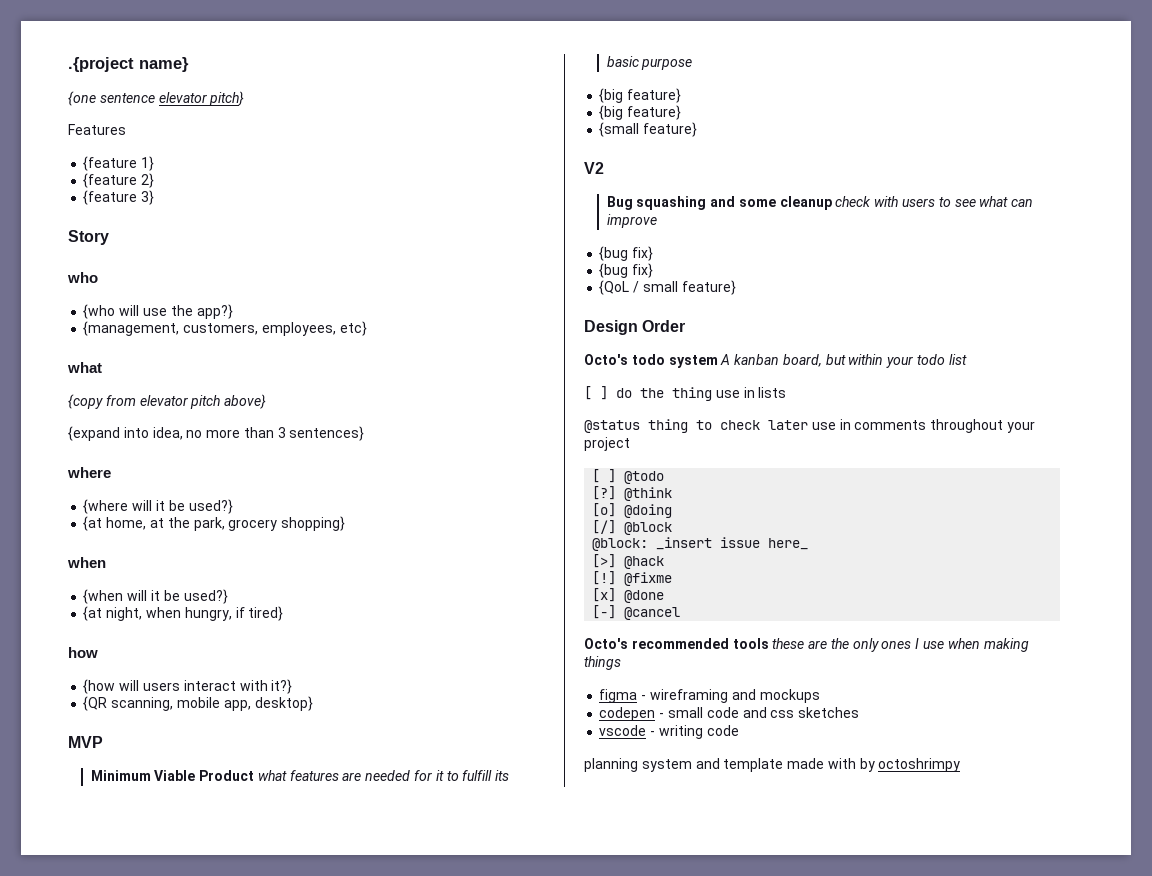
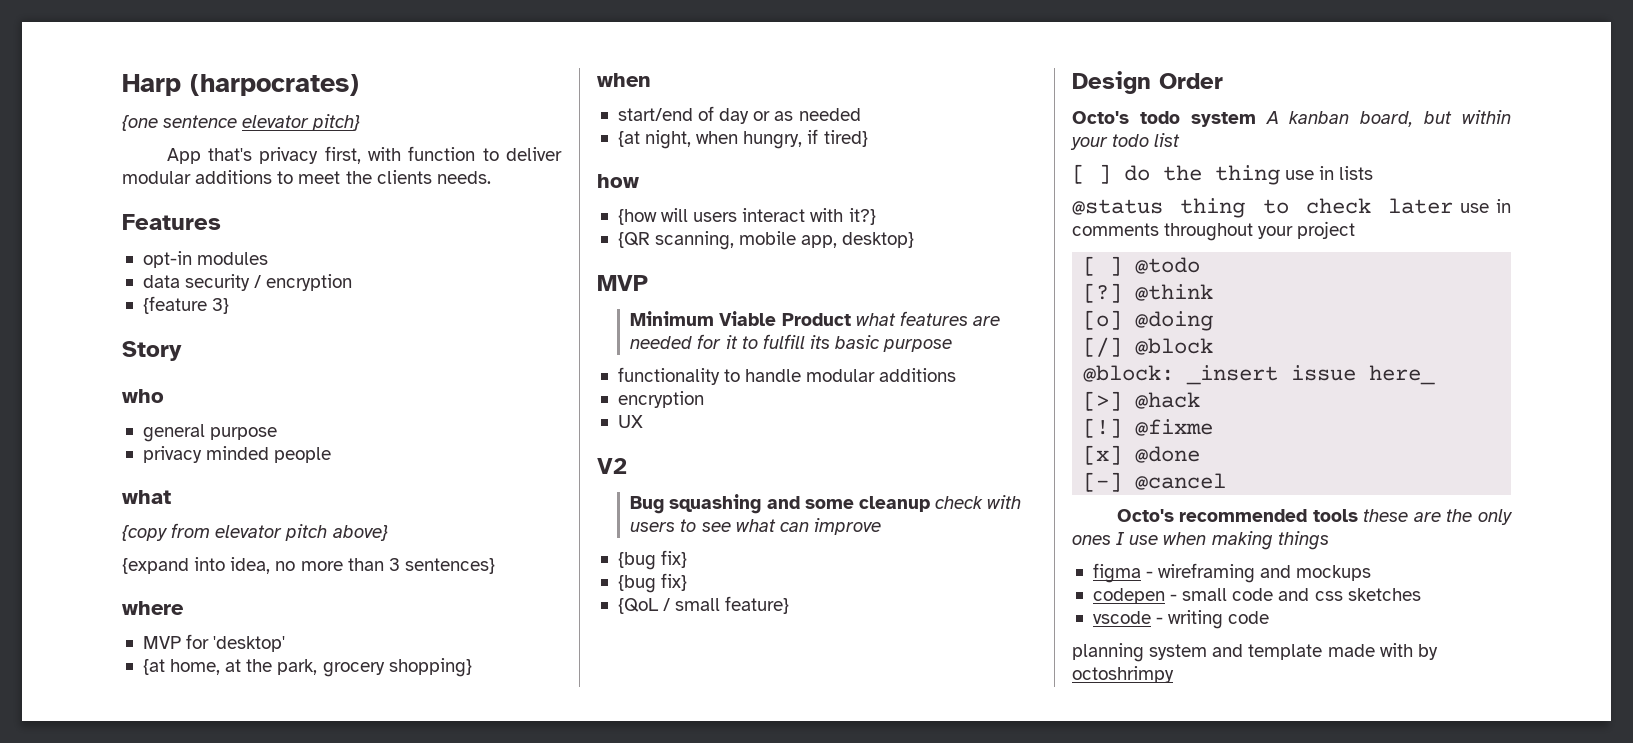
[68,57,189,72] .{project name} -> [122,74,359,96] Harp (harpocrates)
[68,124,126,135] [83,156,155,171] [83,173,155,188] [83,190,155,205] [68,230,109,245] [67,272,98,283] [83,304,233,319] [83,321,367,336] Features // {feature 1} // {feature 2} // {feature 3} // Story // who // {who will use the app?} // {management, customers, employees, etc} -> [166,146,562,164] [122,170,491,184] [122,214,221,230] [142,251,269,268] [142,274,353,291] [142,296,230,314] [122,341,182,361] [122,389,164,403] [142,424,278,442] [142,446,332,463] App that's privacy first, with function to deliver modular additions to meet the clients needs. // Features // opt-in modules // data security / encryption // {feature 3} // Story // who // general purpose // privacy minded people
[83,499,233,514] {where will it be used?} -> [142,634,286,652] MVP for 'desktop'
[83,589,228,604] {when will it be used?} -> [617,106,861,124] start/end of day or as needed
[599,88,682,103] [599,105,682,120] [599,122,698,137] {big feature} // {big feature} // {small feature} -> [617,367,957,385] [617,391,704,408] [617,415,643,428] functionality to handle modular additions // encryption // UX

